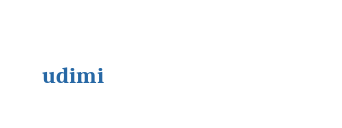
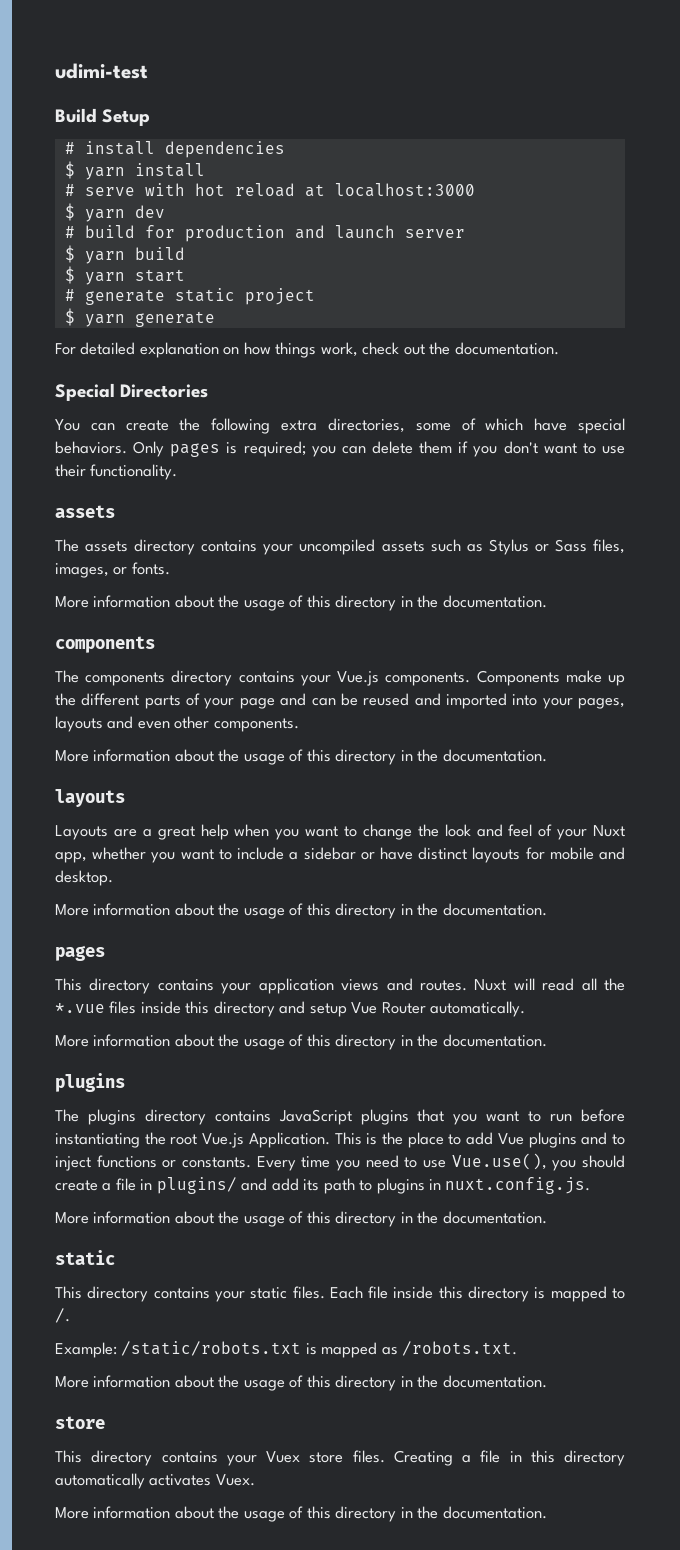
[42,67,104,83] udimi -> [55,63,148,79] [55,108,151,126] [64,141,285,158] [64,161,205,180] [64,183,475,197] [64,203,165,222] [64,225,465,242] [64,245,185,264] [64,266,185,285] [64,288,315,305] [64,308,215,327] [55,342,559,358] [55,383,209,401] [55,418,625,434] [55,441,626,457] [55,464,178,480] [55,505,115,518] [55,539,625,555] [55,562,170,578] [55,595,547,611] [55,636,155,653] [55,670,625,686] [55,693,625,709] [55,716,299,732] [55,749,547,765] [55,789,125,807] [55,824,625,840] [55,847,625,863] [55,870,113,886] [55,903,547,919] [55,945,105,961] [55,978,625,994] [55,1001,526,1017] [55,1034,547,1050] [55,1073,125,1092] [55,1109,626,1125] [55,1132,625,1148] [55,1153,625,1171] [55,1177,591,1194] [55,1211,547,1227] [55,1250,115,1265] [55,1286,626,1302] [55,1308,70,1323] [55,1341,518,1358] [55,1375,547,1391] [55,1416,105,1429] [55,1450,625,1466] [55,1473,255,1489] [55,1506,547,1522] udimi-test // Build Setup // # install dependencies // $ yarn install // # serve with hot reload at localhost:3000 // $ yarn dev // # build for production and launch server // $ yarn build // $ yarn start // # generate static project // $ yarn generate // For detailed explanation on how things work, check out the documentation. // Special Directories // You can create the following extra directories, some of which have special behaviors. Only pages is required; you can delete them if you don't want to use their functionality. // assets // The assets directory contains your uncompiled assets such as Stylus or Sass files, images, or fonts. // More information about the usage of this directory in the documentation. // components // The components directory contains your Vue.js components. Components make up the different parts of your page and can be reused and imported into your pages, layouts and even other components. // More information about the usage of this directory in the documentation. // layouts // Layouts are a great help when you want to change the look and feel of your Nuxt app, whether you want to include a sidebar or have distinct layouts for mobile and desktop. // More information about the usage of this directory in the documentation. // pages // This directory contains your application views and routes. Nuxt will read all the *.vue files inside this directory and setup Vue Router automatically. // More information about the usage of this directory in the documentation. // plugins // The plugins directory contains JavaScript plugins that you want to run before instantiating the root Vue.js Application. This is the place to add Vue plugins and to inject functions or constants. Every time you need to use Vue.use(), you should create a file in plugins/ and add its path to plugins in nuxt.config.js. // More information about the usage of this directory in the documentation. // static // This directory contains your static files. Each file inside this directory is mapped to /. // Example: /static/robots.txt is mapped as /robots.txt. // More information about the usage of this directory in the documentation. // store // This directory contains your Vuex store files. Creating a file in this directory automatically activates Vuex. // More information about the usage of this directory in the documentation.

